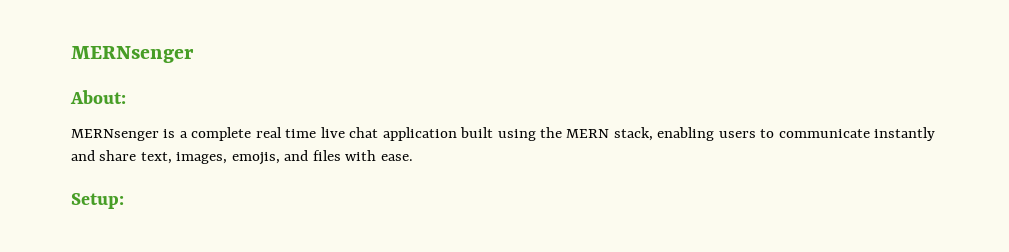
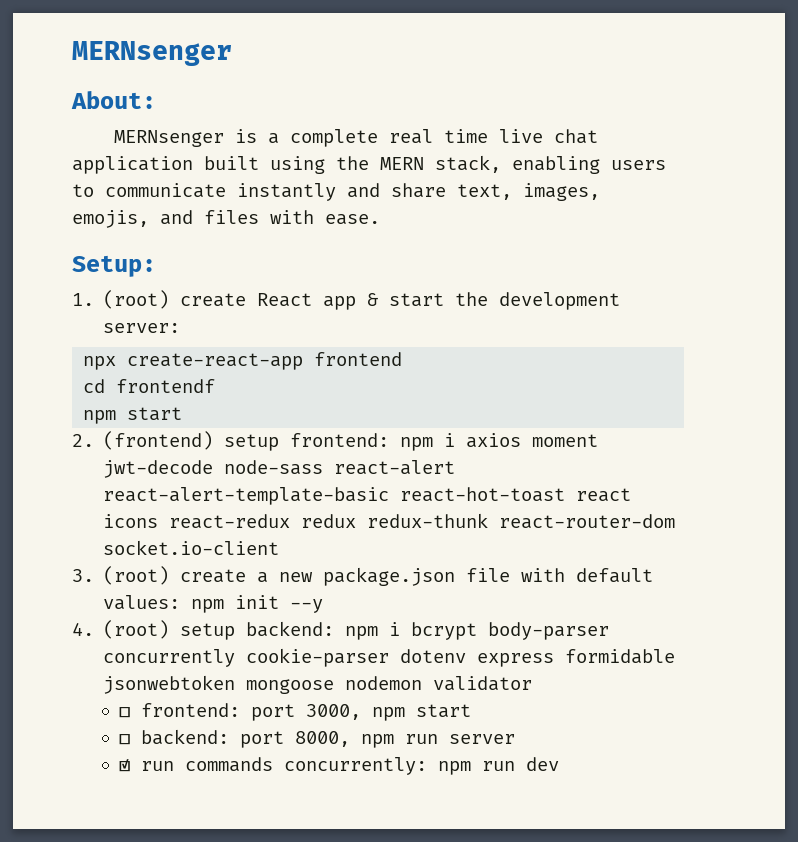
(124, 201) none -> [72,290,621,310] [103,323,181,333] [83,352,403,370] [83,379,216,393] [83,407,183,424] [72,431,599,451] [103,460,456,478] [103,487,632,505] [103,513,676,529] [103,540,280,555] [72,566,654,586] [103,595,324,613] [72,620,610,640] [103,648,676,667] [103,675,533,694] [118,703,471,721] [118,729,515,748] [118,757,559,775] // 1. (root) create React app & start the development server: // npx create-react-app frontend // cd frontendf // npm start // 2. (frontend) setup frontend: npm i axios moment jwt-decode node-sass react-alert react-alert-template-basic react-hot-toast react icons react-redux redux redux-thunk react-router-dom socket.io-client // 3. (root) create a new package.json file with default values: npm init --y // 4. (root) setup backend: npm i bcrypt body-parser concurrently cookie-parser dotenv express formidable jsonwebtoken mongoose nodemon validator // ☐ frontend: port 3000, npm start // ☐ backend: port 8000, npm run server // ☑ run commands concurrently: npm run dev

